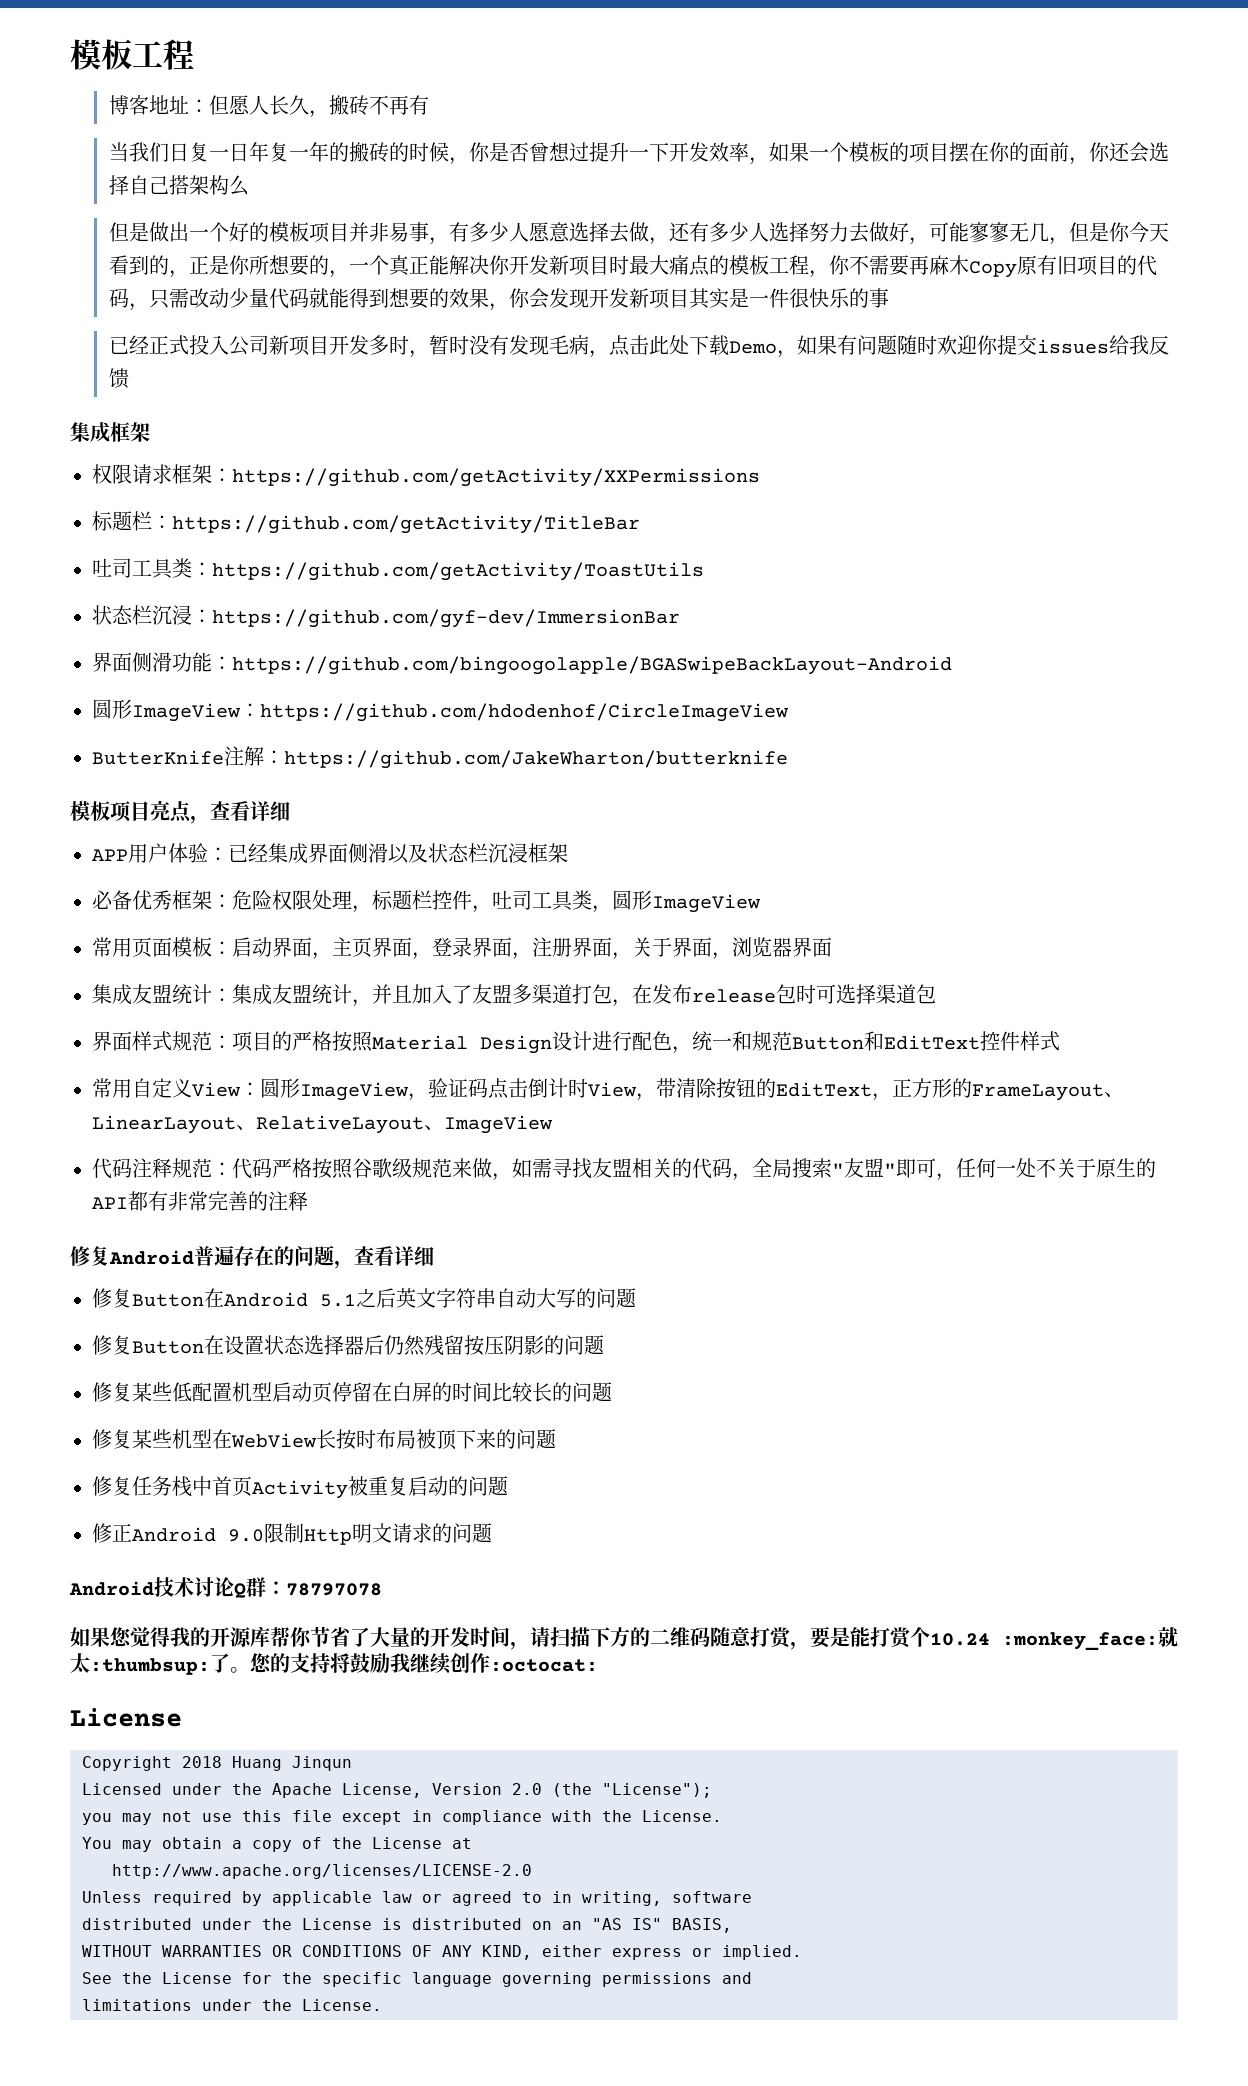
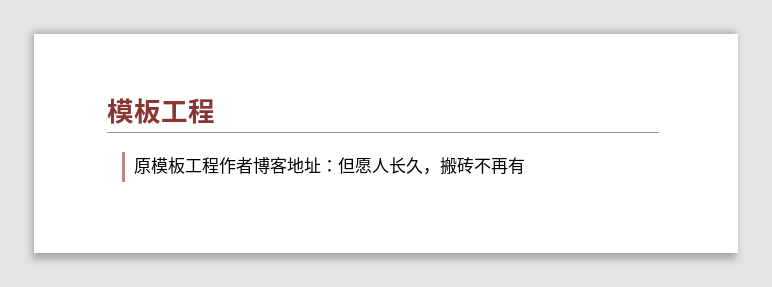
(194, 54) none -> [134,157,254,174] 原模板工程作者
[108,142,1169,165] [108,175,249,196] [108,222,1169,245] [108,255,1157,278] [108,288,889,311] [108,335,1169,358] [108,368,129,389] [70,422,150,442] [92,464,760,487] [92,511,640,534] [92,558,704,581] [92,605,680,628] [92,652,952,675] [92,699,789,722] [92,746,788,769] [70,800,290,824] [92,843,568,864] [92,890,761,913] [92,937,832,960] [92,984,936,1007] [92,1031,1060,1054] [92,1078,1124,1101] [92,1115,553,1134] [92,1158,1156,1181] [92,1191,308,1211] [70,1245,434,1269] [92,1288,636,1308] [92,1335,604,1356] [92,1382,612,1402] [92,1429,556,1450] [92,1476,508,1499] [92,1523,492,1545] [69,1577,382,1598] [70,1626,1178,1651] [70,1653,598,1675] [70,1708,182,1727] [82,1756,352,1771] [82,1783,712,1798] [82,1810,722,1825] [82,1837,472,1852] [112,1864,532,1879] [82,1891,752,1906] [82,1918,732,1933] [82,1945,802,1960] [82,1972,752,1987] [82,1999,382,2011] // 当我们日复一日年复一年的搬砖的时候，你是否曾想过提升一下开发效率，如果一个模板的项目摆在你的面前，你还会选择自己搭架构么 // 但是做出一个好的模板项目并非易事，有多少人愿意选择去做，还有多少人选择努力去做好，可能寥寥无几，但是你今天看到的，正是你所想要的，一个真正能解决你开发新项目时最大痛点的模板工程，你不需要再麻木Copy原有旧项目的代码，只需改动少量代码就能得到想要的效果，你会发现开发新项目其实是一件很快乐的事 // 已经正式投入公司新项目开发多时，暂时没有发现毛病，点击此处下载Demo，如果有问题随时欢迎你提交issues给我反馈 // 集成框架 // 权限请求框架：https://github.com/getActivity/XXPermissions // 标题栏：https://github.com/getActivity/TitleBar // 吐司工具类：https://github.com/getActivity/ToastUtils // 状态栏沉浸：https://github.com/gyf-dev/ImmersionBar // 界面侧滑功能：https://github.com/bingoogolapple/BGASwipeBackLayout-Android // 圆形ImageView：https://github.com/hdodenhof/CircleImageView // ButterKnife注解：https://github.com/JakeWharton/butterknife // 模板项目亮点，查看详细 // APP用户体验：已经集成界面侧滑以及状态栏沉浸框架 // 必备优秀框架：危险权限处理，标题栏控件，吐司工具类，圆形ImageView // 常用页面模板：启动界面，主页界面，登录界面，注册界面，关于界面，浏览器界面 // 集成友盟统计：集成友盟统计，并且加入了友盟多渠道打包，在发布release包时可选择渠道包 // 界面样式规范：项目的严格按照Material Design设计进行配色，统一和规范Button和EditText控件样式 // 常用自定义View：圆形ImageView，验证码点击倒计时View，带清除按钮的EditText，正方形的FrameLayout、LinearLayout、RelativeLayout、ImageView // 代码注释规范：代码严格按照谷歌级规范来做，如需寻找友盟相关的代码，全局搜索"友盟"即可，任何一处不关于原生的API都有非常完善的注释 // 修复Android普遍存在的问题，查看详细 // 修复Button在Android 5.1之后英文字符串自动大写的问题 // 修复Button在设置状态选择器后仍然残留按压阴影的问题 // 修复某些低配置机型启动页停留在白屏的时间比较长的问题 // 修复某些机型在WebView长按时布局被顶下来的问题 // 修复任务栈中首页Activity被重复启动的问题 // 修正Android 9.0限制Http明文请求的问题 // Android技术讨论Q群：78797078 // 如果您觉得我的开源库帮你节省了大量的开发时间，请扫描下方的二维码随意打赏，要是能打赏个10.24 :monkey_face:就太:thumbsup:了。您的支持将鼓励我继续创作:octocat: // License // Copyright 2018 Huang Jinqun // Licensed under the Apache License, Version 2.0 (the "License"); // you may not use this file except in compliance with the License. // You may obtain a copy of the License at // http://www.apache.org/licenses/LICENSE-2.0 // Unless required by applicable law or agreed to in writing, software // distributed under the License is distributed on an "AS IS" BASIS, // WITHOUT WARRANTIES OR CONDITIONS OF ANY KIND, either express or implied. // See the License for the specific language governing permissions and // limitations under the License. -> (526, 166) none

